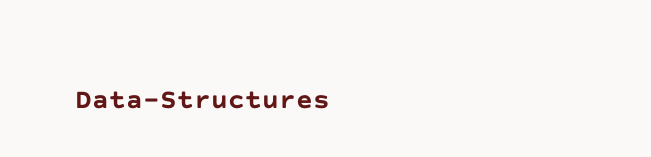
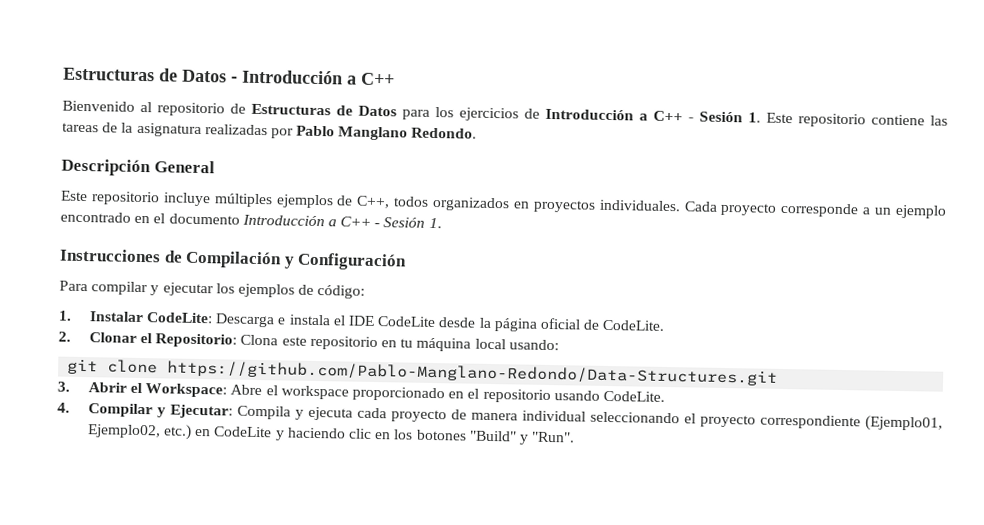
[75,91,330,109] Data-Structures -> [63,67,395,86] [62,100,948,128] [62,122,478,141] [61,158,215,177] [60,190,947,219] [60,211,442,229] [59,248,408,271] [59,280,366,299] [58,310,666,332] [58,331,559,352] [67,358,779,386] [57,381,665,404] [57,402,943,432] [86,424,576,445] Estructuras de Datos - Introducción a C++ // Bienvenido al repositorio de Estructuras de Datos para los ejercicios de Introducción a C++ - Sesión 1. Este repositorio contiene las tareas de la asignatura realizadas por Pablo Manglano Redondo. // Descripción General // Este repositorio incluye múltiples ejemplos de C++, todos organizados en proyectos individuales. Cada proyecto corresponde a un ejemplo encontrado en el documento Introducción a C++ - Sesión 1. // Instrucciones de Compilación y Configuración // Para compilar y ejecutar los ejemplos de código: // 1. Instalar CodeLite: Descarga e instala el IDE CodeLite desde la página oficial de CodeLite. // 2. Clonar el Repositorio: Clona este repositorio en tu máquina local usando: // git clone https://github.com/Pablo-Manglano-Redondo/Data-Structures.git // 3. Abrir el Workspace: Abre el workspace proporcionado en el repositorio usando CodeLite. // 4. Compilar y Ejecutar: Compila y ejecuta cada proyecto de manera individual seleccionando el proyecto correspondiente (Ejemplo01, Ejemplo02, etc.) en CodeLite y haciendo clic en los botones "Build" y "Run".

